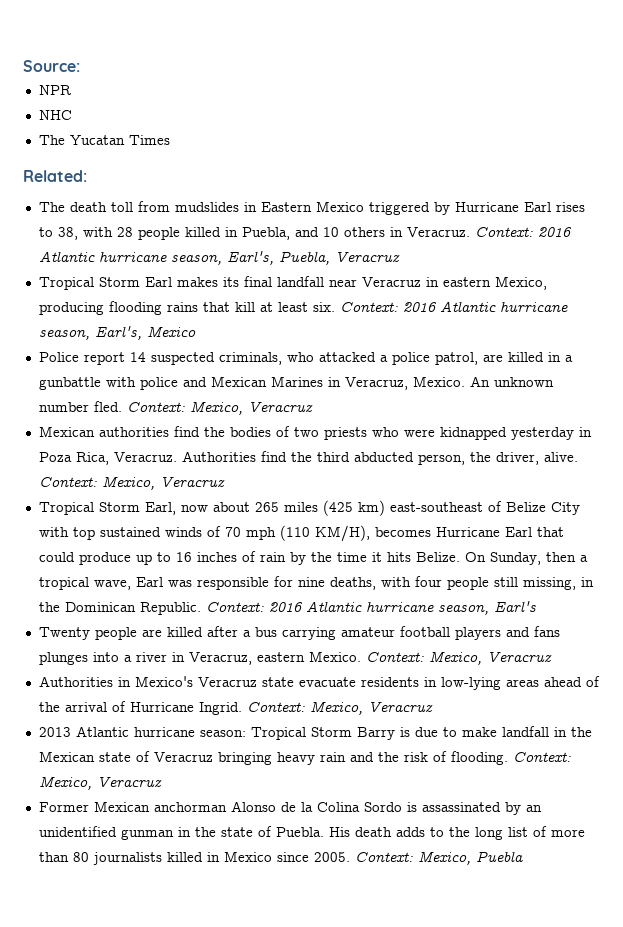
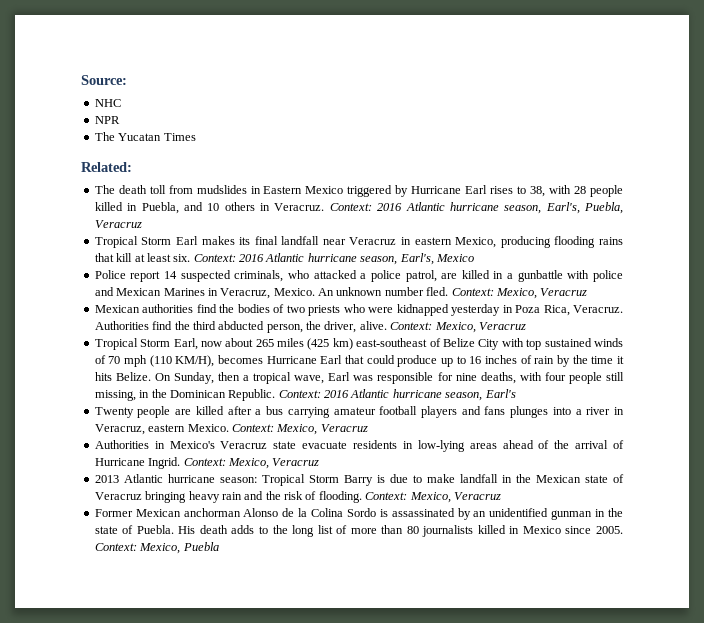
(80, 66) none -> [94,99,121,107] // NHC
[38,110,72,120] // NHC -> (120, 120) none

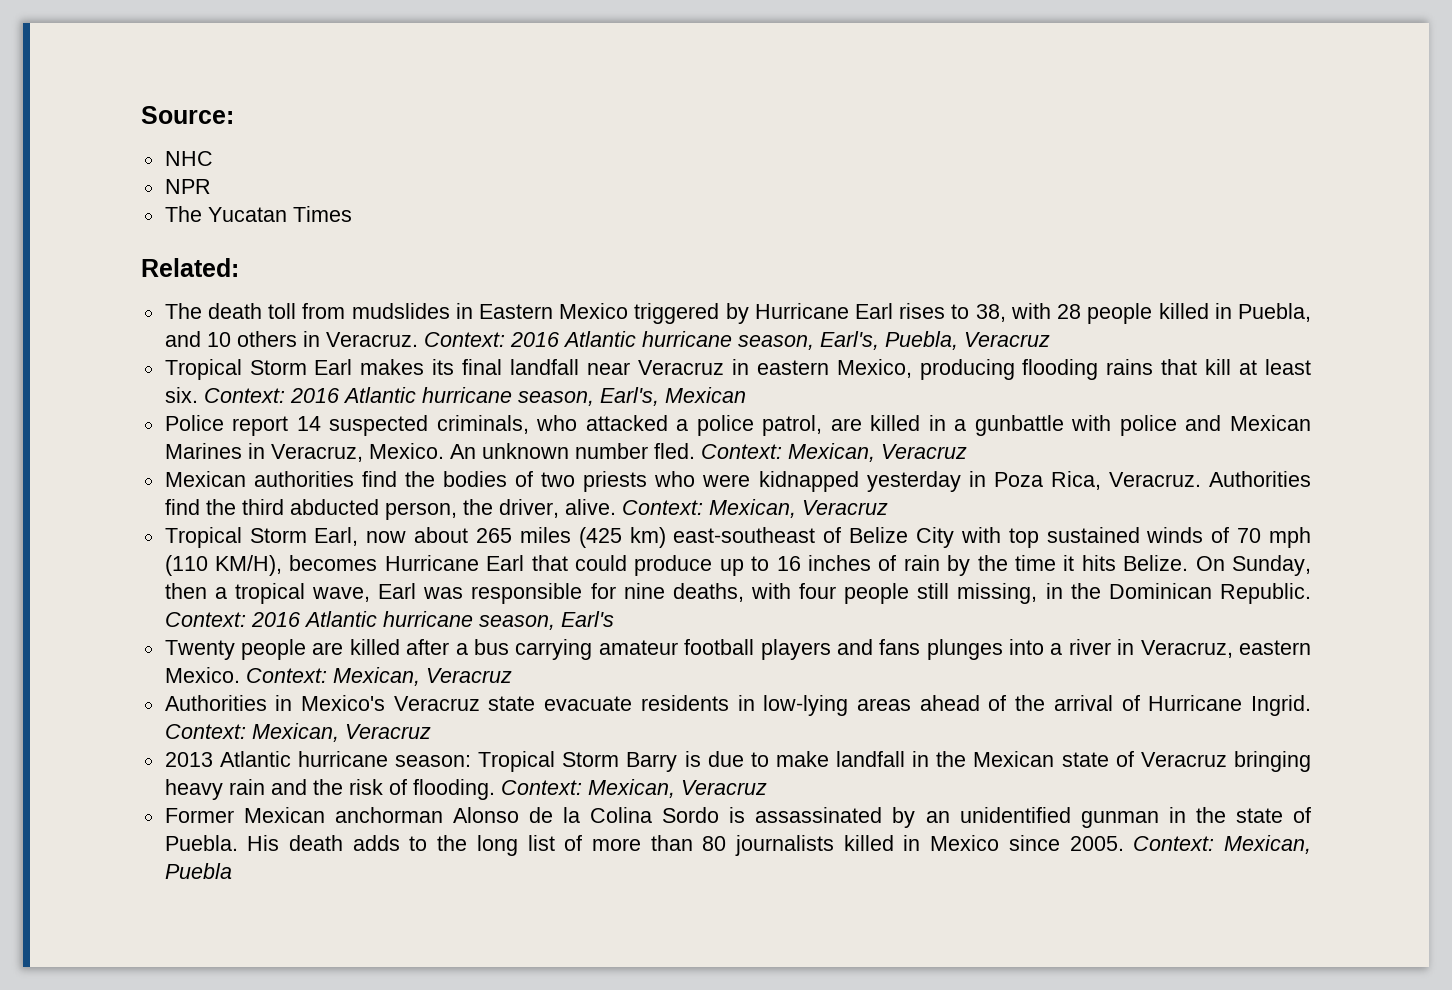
[435,254,474,262] Mexico -> [664,387,746,403] Mexican
[495,288,537,299] Mexico, -> [787,443,875,462] Mexican,
[434,322,476,333] Mexico, -> [708,499,796,518] Mexican,
[276,424,318,435] Mexico, -> [332,667,420,686] Mexican,
[227,458,269,469] Mexico, -> [251,723,339,742] Mexican,
[409,492,451,503] Mexico, -> [587,779,675,798] Mexican,
[139,543,181,554] Mexico, -> [1224,835,1312,854] Mexican,

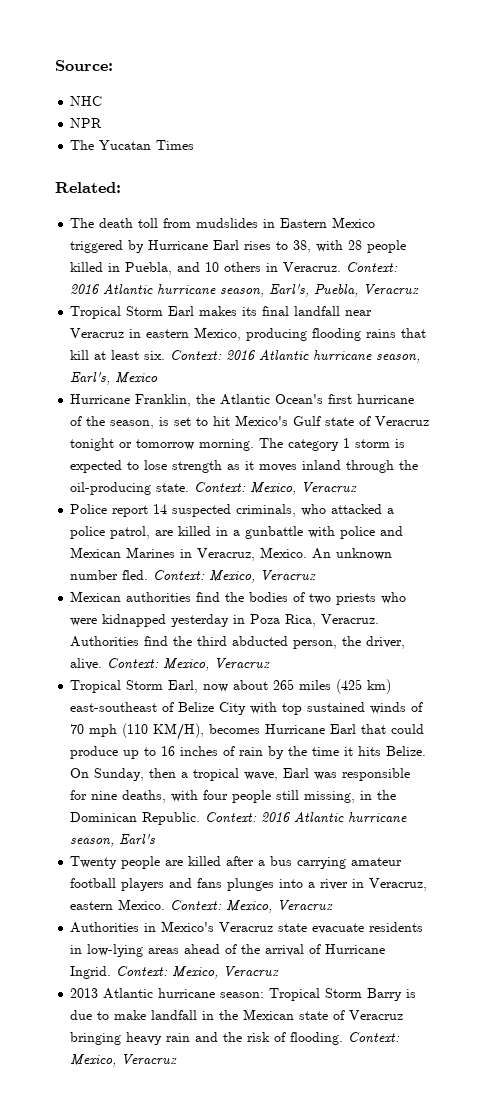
[664,387,746,403] Mexican -> [115,372,159,384] [70,394,415,407] [70,415,430,429] [70,438,406,451] [70,460,419,473] [70,482,358,495] Mexico // Hurricane Franklin, the Atlantic Ocean's first hurricane of the season, is set to hit Mexico's Gulf state of Veracruz tonight or tomorrow morning. The category 1 storm is expected to lose strength as it moves inland through the oil-producing state. Context: Mexico, Veracruz
[787,443,875,462] Mexican, -> [209,570,256,583] Mexico,
[708,499,796,518] Mexican, -> [163,658,210,671] Mexico,
[332,667,420,686] Mexican, -> [226,900,273,913] Mexico,
[251,723,339,742] Mexican, -> [172,966,219,979] Mexico,
[587,779,767,798] [164,807,1311,828] [164,835,1312,856] [164,863,232,879] Mexican, Veracruz // Former Mexican anchorman Alonso de la Colina Sordo is assassinated by an unidentified gunman in the state of Puebla. His death adds to the long list of more than 80 journalists killed in Mexico since 2005. Context: Mexican, Puebla -> [70,1054,178,1067] Mexico, Veracruz

